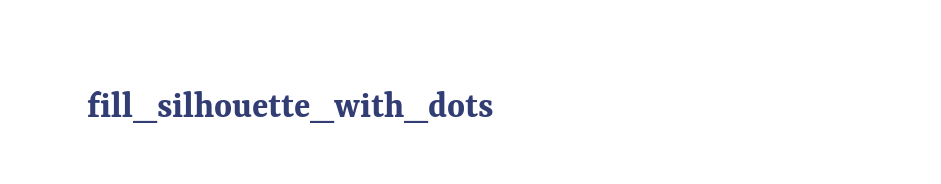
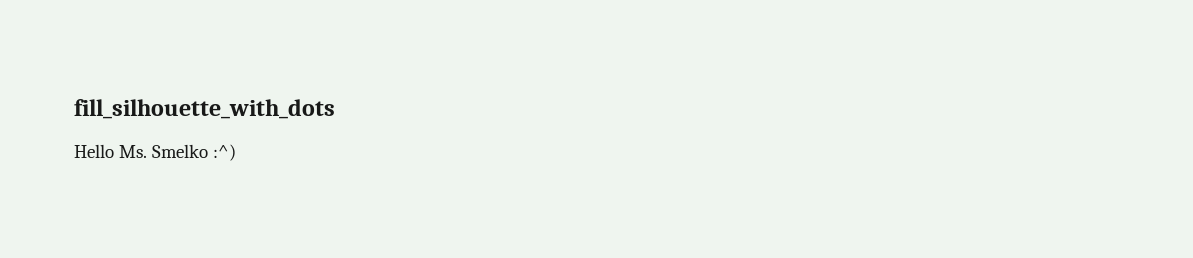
(493, 107) none -> [74,144,237,161] // Hello Ms. Smelko :^)

